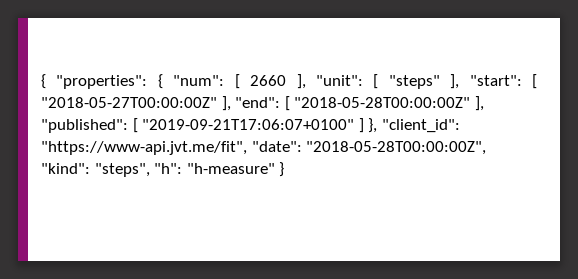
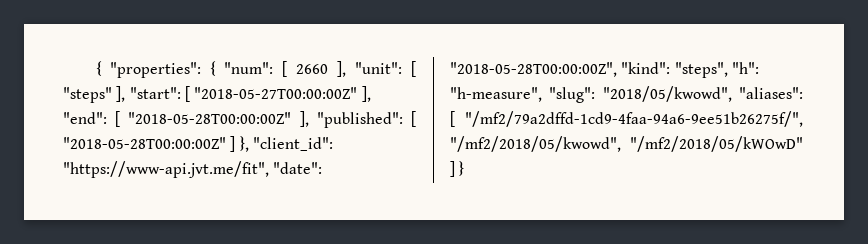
[142,119,355,130] "2019-09-21T17:06:07+0100" -> [63,137,226,149] "2018-05-28T00:00:00Z"
[186,163,275,174] "h-measure" -> [450,86,803,103] [450,111,803,127] [450,136,803,152] [450,161,455,177] "h-measure", "slug": "2018/05/kwowd", "aliases": [ "/mf2/79a2dffd-1cd9-4faa-94a6-9ee51b26275f/", "/mf2/2018/05/kwowd", "/mf2/2018/05/kWOwD" ]

